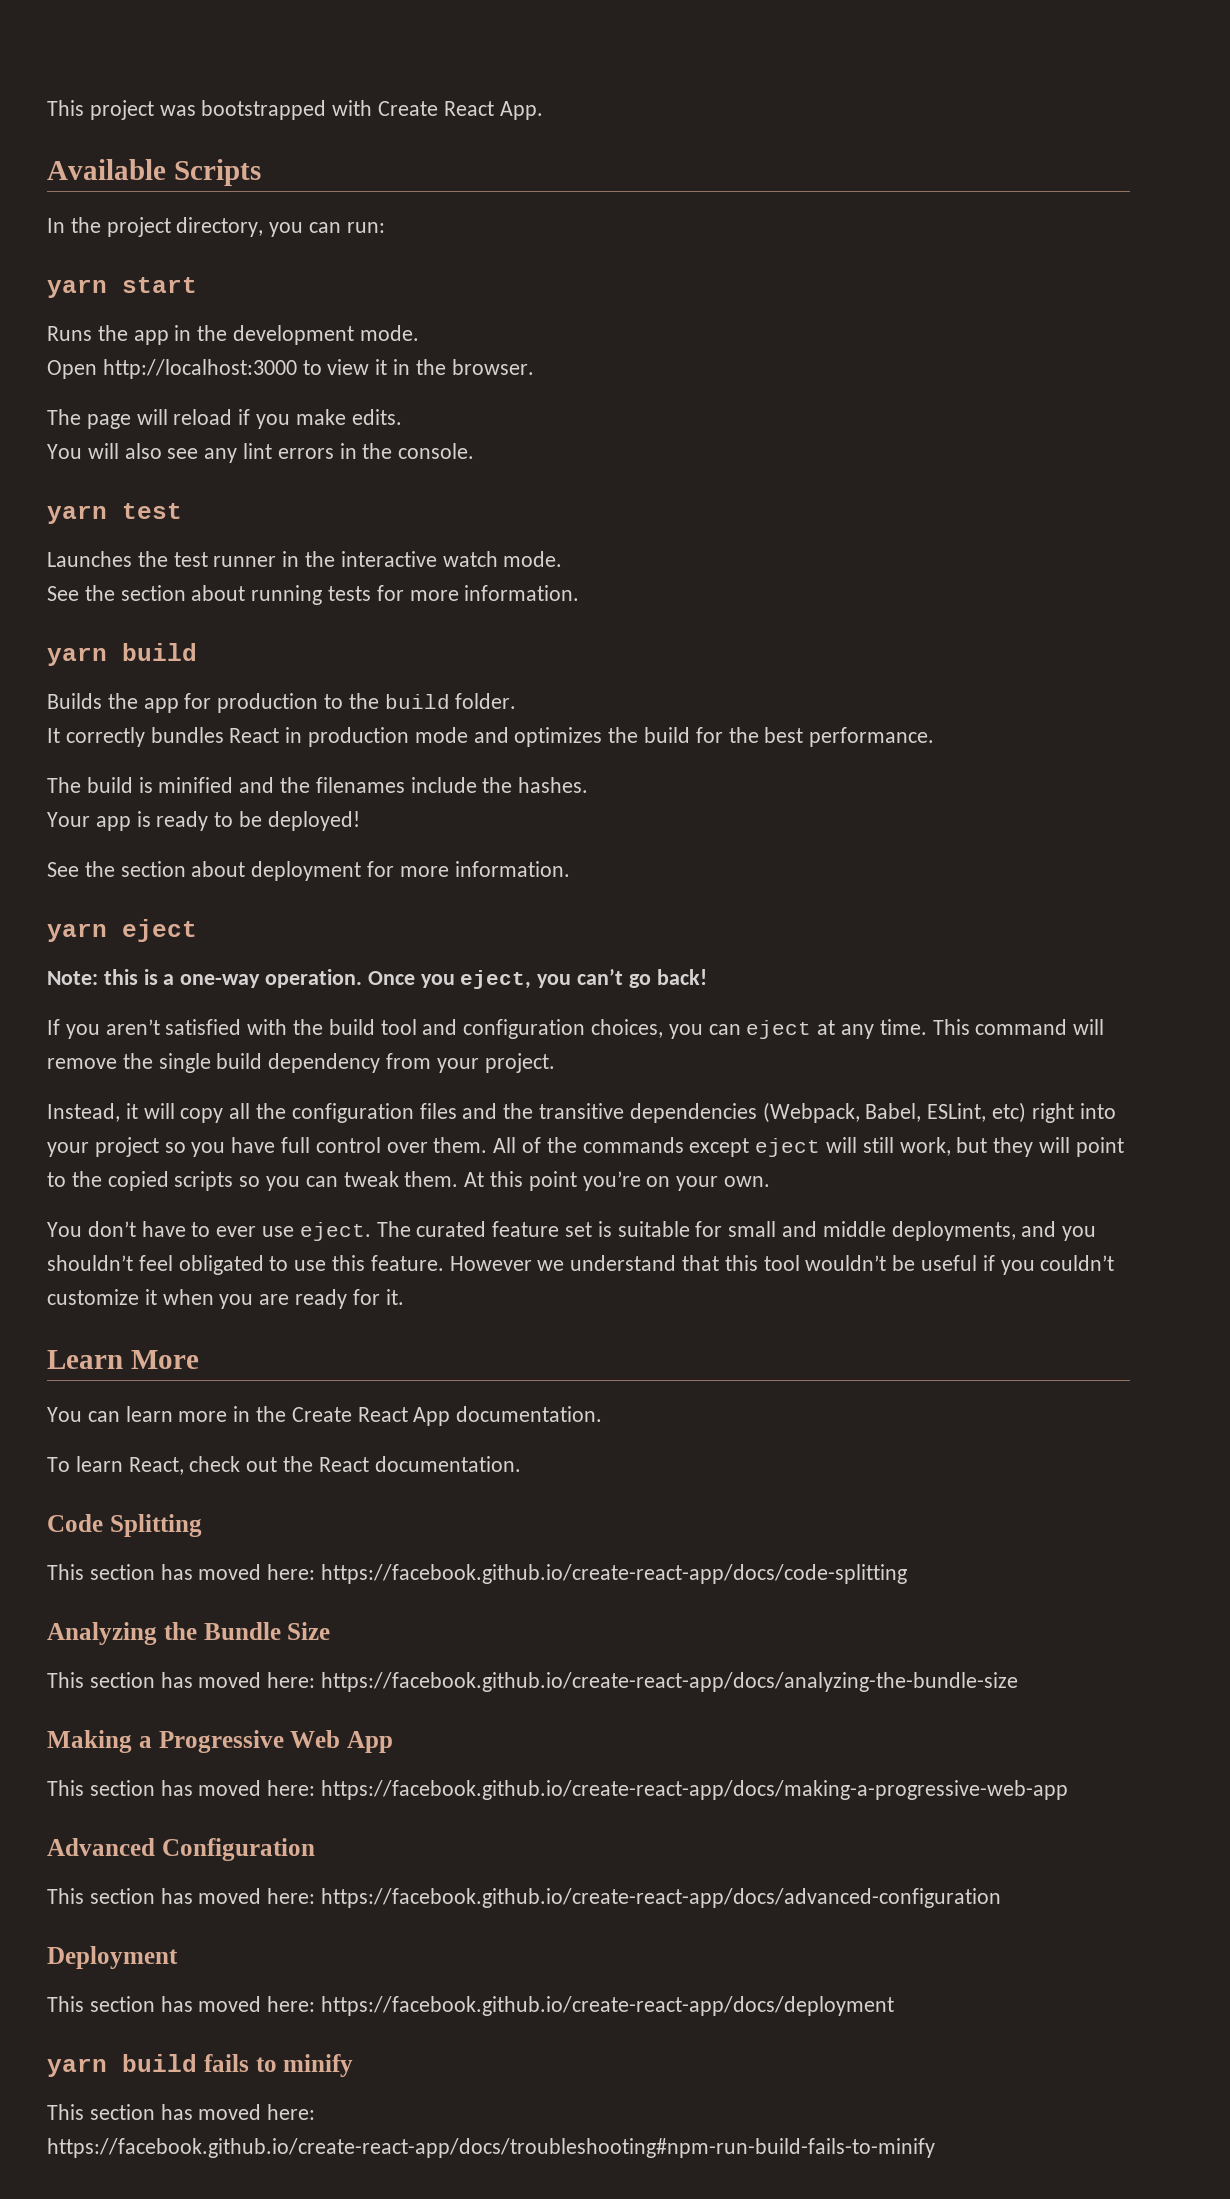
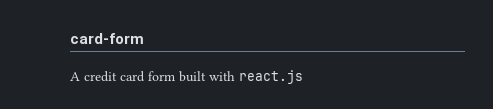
[47,100,543,120] [47,159,261,186] [47,217,385,237] [47,277,197,298] [47,325,419,345] [47,359,534,379] [47,409,402,429] [47,443,475,463] [47,503,182,524] [47,551,563,567] [47,585,580,605] [47,643,197,666] [47,693,517,713] [47,727,935,747] [47,777,589,793] [47,811,360,831] [47,861,570,881] [47,919,197,942] [47,969,707,989] [47,1019,1105,1039] [47,1053,555,1073] [47,1102,1116,1123] [47,1137,1124,1157] [47,1171,771,1191] [47,1221,1097,1241] [47,1255,1115,1275] [47,1289,404,1309] [47,1350,199,1369] [47,1406,603,1426] [47,1456,521,1475] [47,1514,202,1537] [47,1564,908,1584] [47,1622,331,1645] [47,1672,1019,1692] [47,1730,393,1753] [47,1780,1069,1800] [47,1838,315,1861] [47,1888,1002,1908] [47,1946,178,1969] [47,1996,895,2016] [47,2054,354,2077] [47,2104,316,2120] [47,2138,935,2158] This project was bootstrapped with Create React App. // Available Scripts // In the project directory, you can run: // yarn start // Runs the app in the development mode. // Open http://localhost:3000 to view it in the browser. // The page will reload if you make edits. // You will also see any lint errors in the console. // yarn test // Launches the test runner in the interactive watch mode. // See the section about running tests for more information. // yarn build // Builds the app for production to the build folder. // It correctly bundles React in production mode and optimizes the build for the best performance. // The build is minified and the filenames include the hashes. // Your app is ready to be deployed! // See the section about deployment for more information. // yarn eject // Note: this is a one-way operation. Once you eject, you can’t go back! // If you aren’t satisfied with the build tool and configuration choices, you can eject at any time. This command will remove the single build dependency from your project. // Instead, it will copy all the configuration files and the transitive dependencies (Webpack, Babel, ESLint, etc) right into your project so you have full control over them. All of the commands except eject will still work, but they will point to the copied scripts so you can tweak them. At this point you’re on your own. // You don’t have to ever use eject. The curated feature set is suitable for small and middle deployments, and you shouldn’t feel obligated to use this feature. However we understand that this tool wouldn’t be useful if you couldn’t customize it when you are ready for it. // Learn More // You can learn more in the Create React App documentation. // To learn React, check out the React documentation. // Code Splitting // This section has moved here: https://facebook.github.io/create-react-app/docs/code-splitting // Analyzing the Bundle Size // This section has moved here: https://facebook.github.io/create-react-app/docs/analyzing-the-bundle-size // Making a Progressive Web App // This section has moved here: https://facebook.github.io/create-react-app/docs/making-a-progressive-web-app // Advanced Configuration // This section has moved here: https://facebook.github.io/create-react-app/docs/advanced-configuration // Deployment // This section has moved here: https://facebook.github.io/create-react-app/docs/deployment // yarn build fails to minify // This section has moved here: https://facebook.github.io/create-react-app/docs/troubleshooting#npm-run-build-fails-to-minify -> [70,33,144,44] [70,70,303,84] card-form // A credit card form built with react.js

